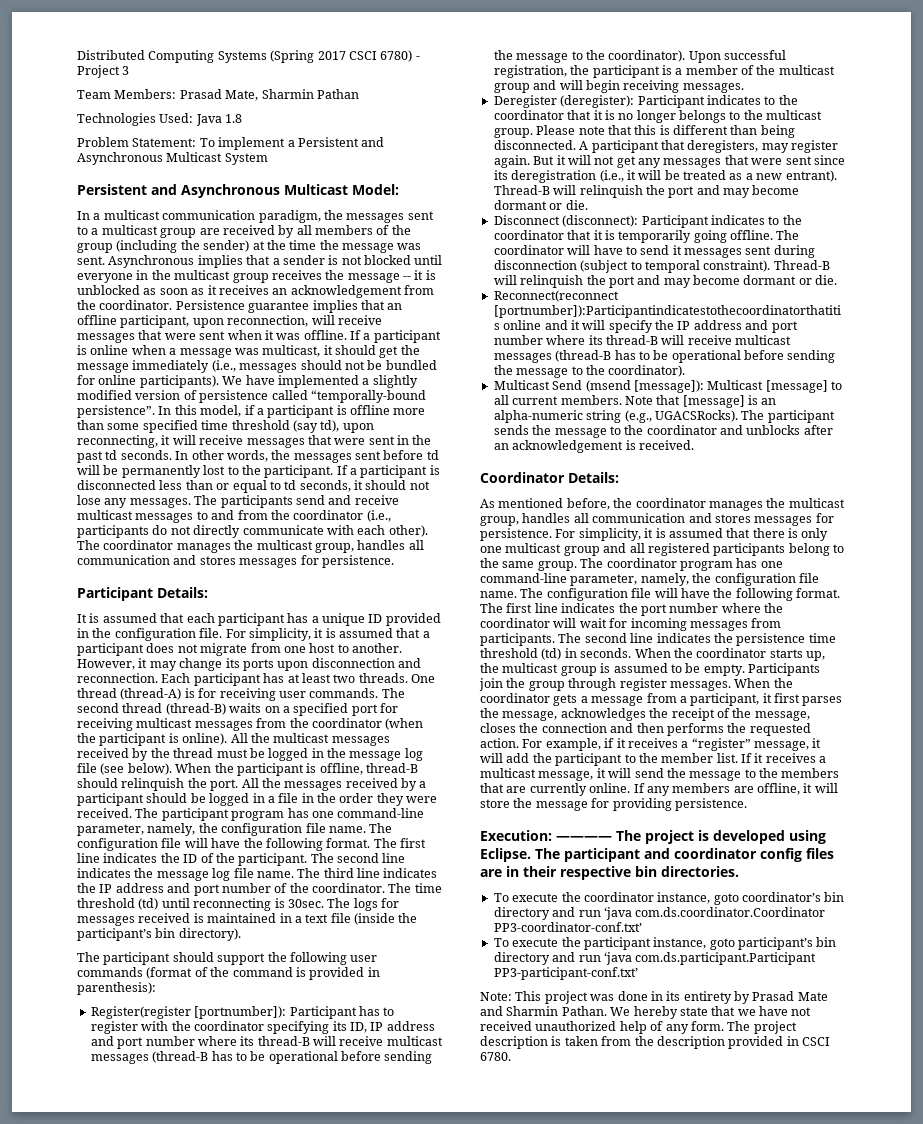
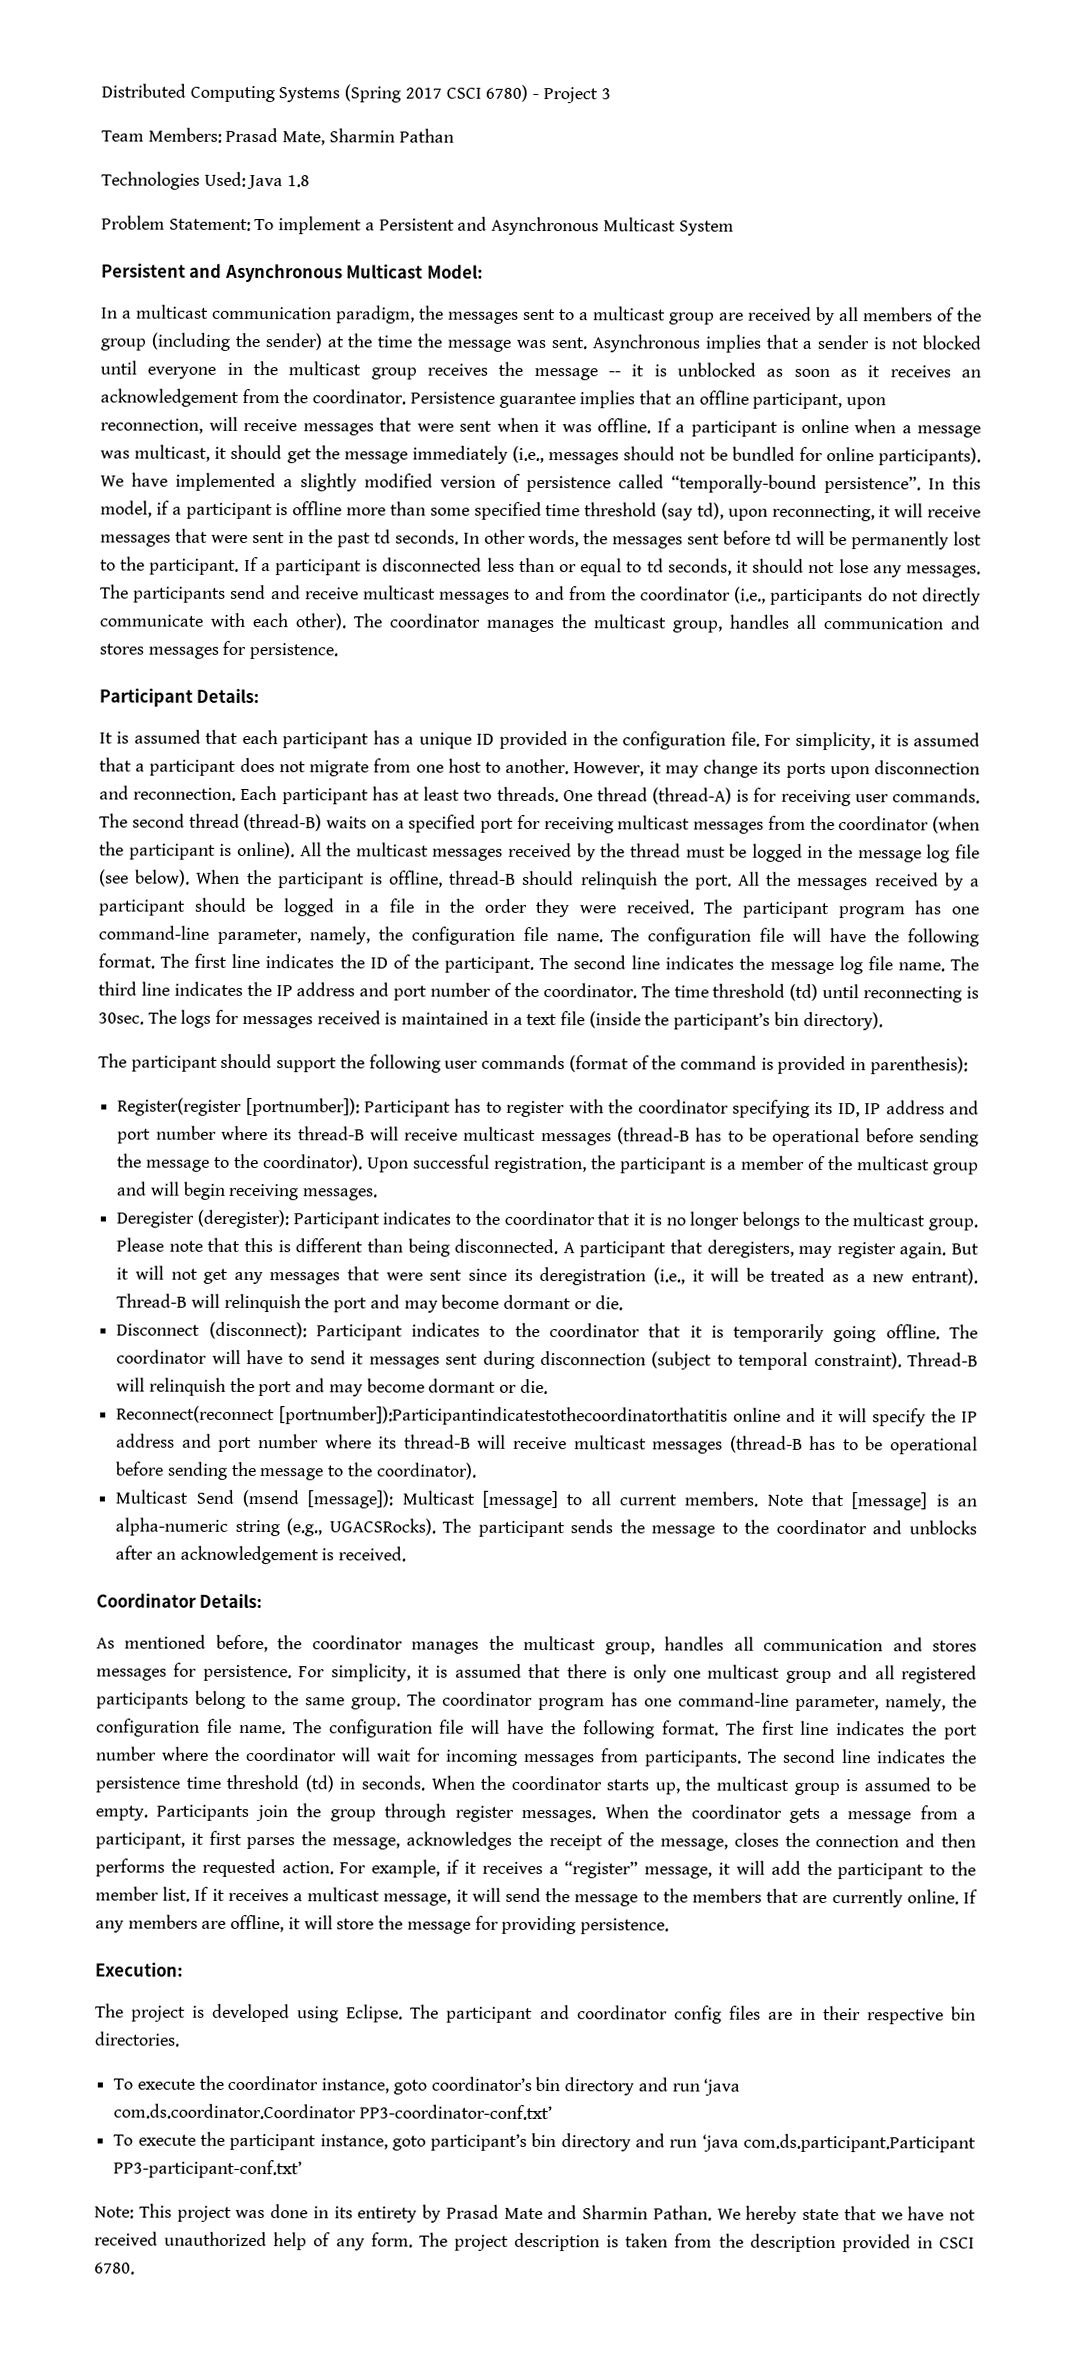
[556,836,612,841] ———— -> (183, 1969) //

